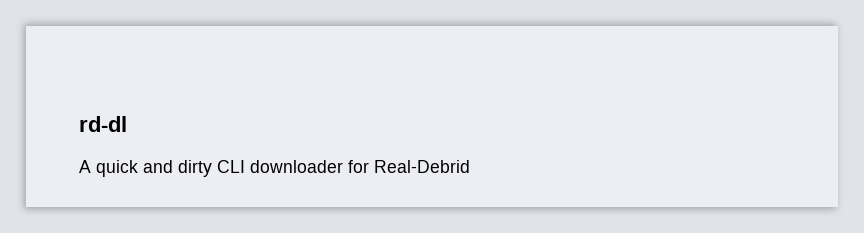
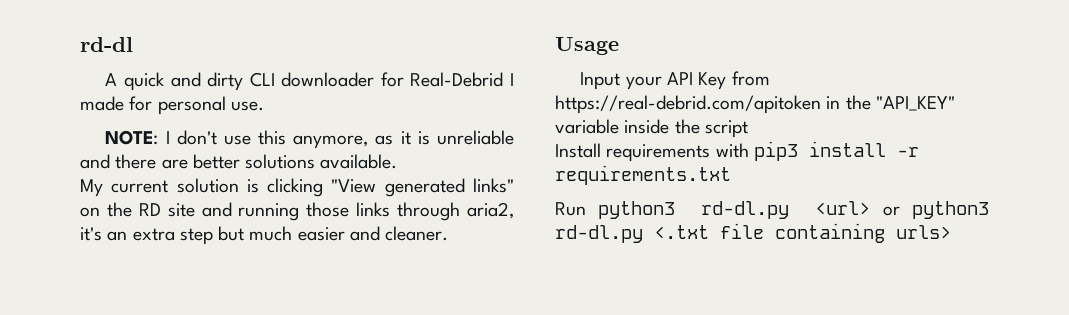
(470, 166) none -> [510,73,514,86] [80,96,264,115] [105,130,514,149] [80,154,398,169] [80,178,514,197] [80,202,514,221] [80,226,449,245] [555,37,619,55] [580,71,770,90] [555,95,955,114] [555,119,748,138] [555,141,919,162] [555,165,731,185] [555,201,989,219] [555,223,951,243] I made for personal use. // NOTE: I don't use this anymore, as it is unreliable and there are better solutions available. // My current solution is clicking "View generated links" on the RD site and running those links through aria2, it's an extra step but much easier and cleaner. // Usage // Input your API Key from https://real-debrid.com/apitoken in the "API_KEY" variable inside the script // Install requirements with pip3 install -r requirements.txt // Run python3 rd-dl.py <url> or python3 rd-dl.py <.txt file containing urls>

